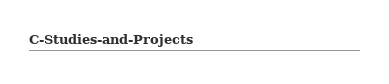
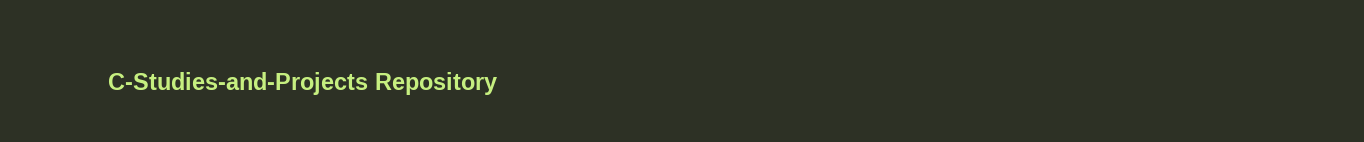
(193, 40) none -> [375,72,497,95] Repository

